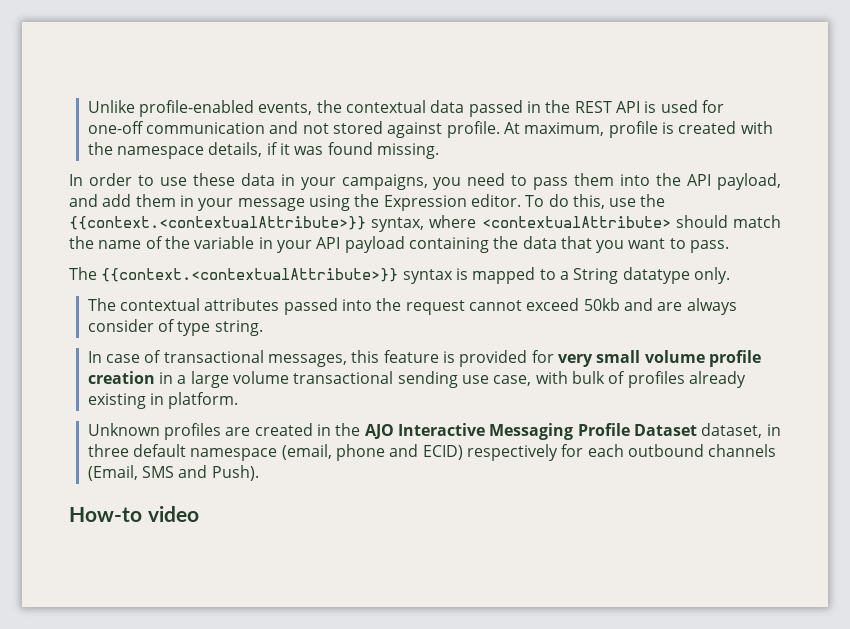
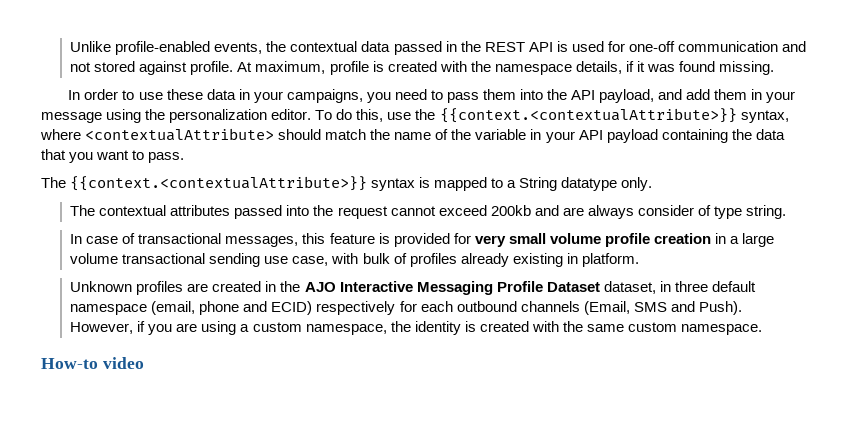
[383,195,467,211] Expression -> [169,109,268,123] personalization
[583,298,620,311] 50kb -> [490,205,531,216] 200kb
(259, 473) none -> [70,321,763,335] However, if you are using a custom namespace, the identity is created with the same custom namespace.

